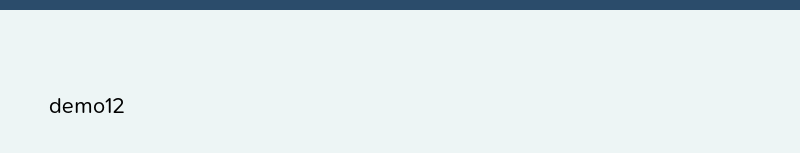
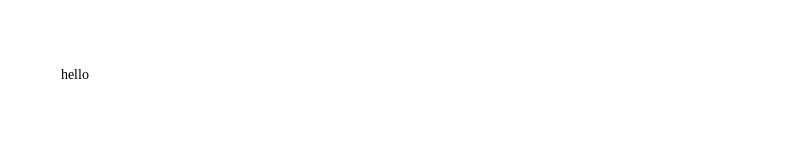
[49,98,125,113] demo12 -> [61,69,89,79] hello

